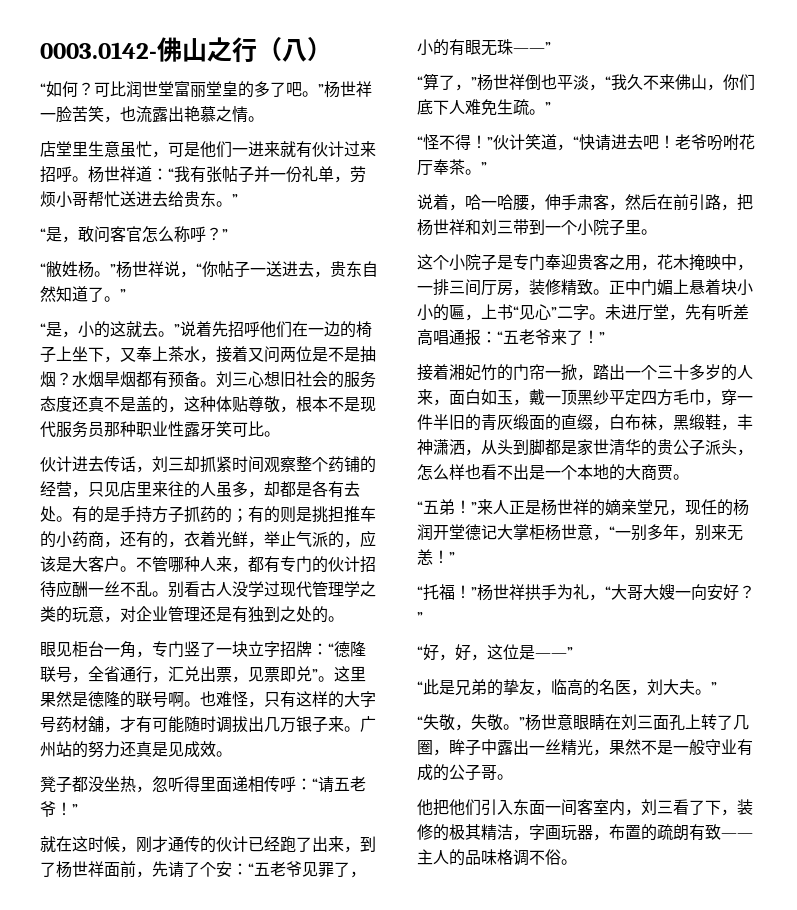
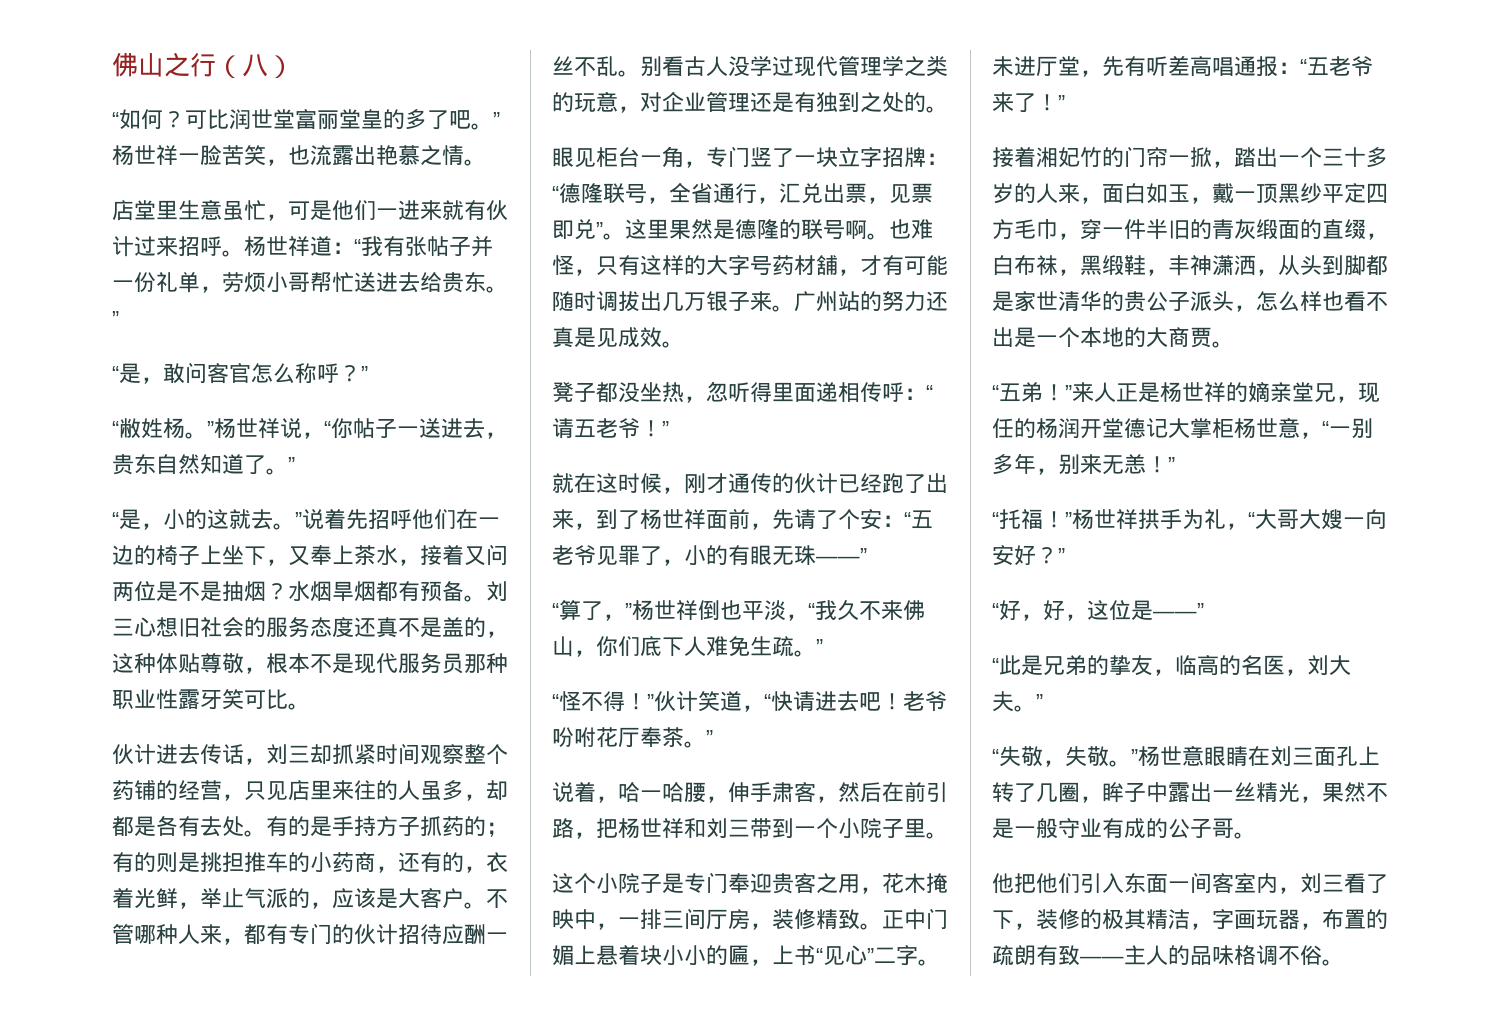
[40,42,157,59] 0003.0142- -> (112, 64) none

